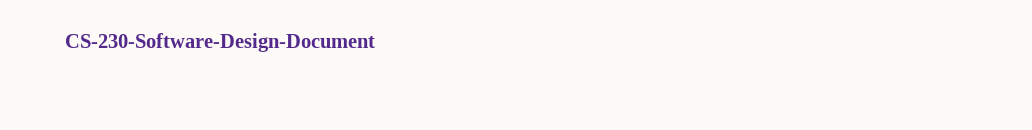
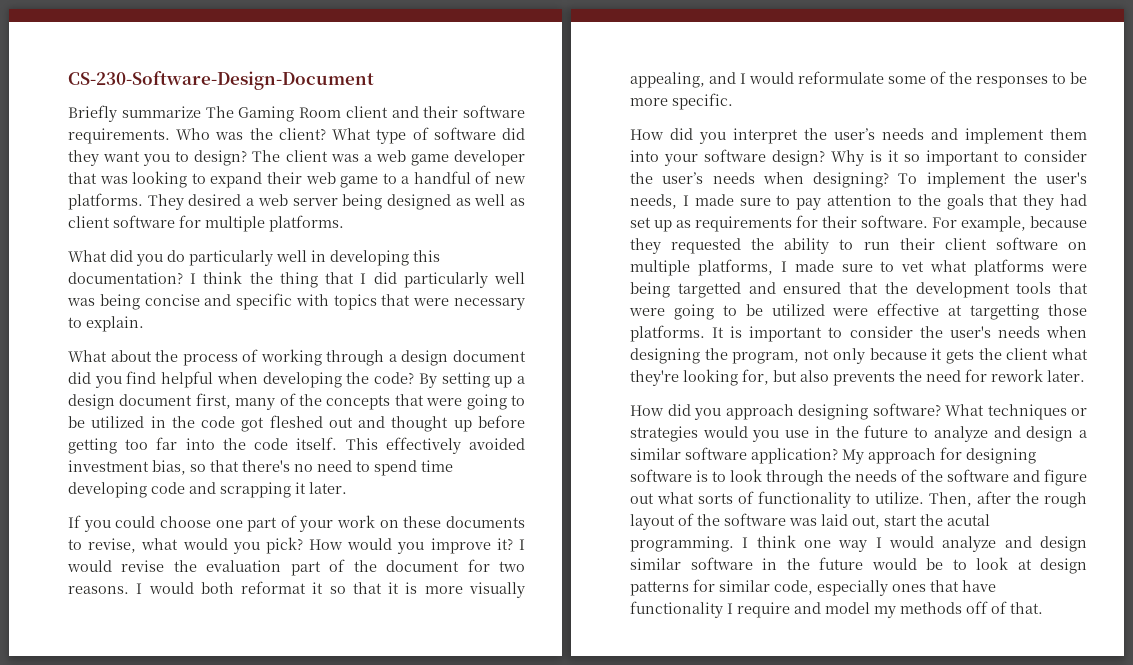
(375, 42) none -> [68,105,525,122] [68,127,525,144] [68,150,525,166] [68,171,526,188] [68,193,525,210] [68,215,344,232] [68,250,440,266] [68,271,525,288] [67,293,525,310] [68,316,144,332] [68,349,526,366] [68,371,526,388] [68,393,525,410] [68,415,525,432] [68,437,525,454] [68,460,453,476] [68,482,347,498] [68,515,525,532] [68,537,525,554] [67,559,525,576] [68,581,525,598] [630,71,1087,88] [630,93,733,110] [630,128,1087,144] [630,149,1087,166] [630,172,1087,188] [630,194,1087,210] [630,215,1087,232] [630,237,1087,254] [630,259,1087,276] [630,282,1088,298] [629,303,1087,320] [630,325,1087,342] [630,348,1088,364] [630,369,1085,386] [630,403,1087,420] [630,425,1087,442] [630,447,1036,464] [630,469,1087,486] [630,491,1087,508] [630,513,990,530] [630,535,1087,552] [630,557,1087,574] [630,579,996,596] [630,601,1043,618] // Briefly summarize The Gaming Room client and their software requirements. Who was the client? What type of software did they want you to design? The client was a web game developer that was looking to expand their web game to a handful of new platforms. They desired a web server being designed as well as client software for multiple platforms. // What did you do particularly well in developing this documentation? I think the thing that I did particularly well was being concise and specific with topics that were necessary to explain. // What about the process of working through a design document did you find helpful when developing the code? By setting up a design document first, many of the concepts that were going to be utilized in the code got fleshed out and thought up before getting too far into the code itself. This effectively avoided investment bias, so that there's no need to spend time developing code and scrapping it later. // If you could choose one part of your work on these documents to revise, what would you pick? How would you improve it? I would revise the evaluation part of the document for two reasons. I would both reformat it so that it is more visually appealing, and I would reformulate some of the responses to be more specific. // How did you interpret the user’s needs and implement them into your software design? Why is it so important to consider the user’s needs when designing? To implement the user's needs, I made sure to pay attention to the goals that they had set up as requirements for their software. For example, because they requested the ability to run their client software on multiple platforms, I made sure to vet what platforms were being targetted and ensured that the development tools that were going to be utilized were effective at targetting those platforms. It is important to consider the user's needs when designing the program, not only because it gets the client what they're looking for, but also prevents the need for rework later. // How did you approach designing software? What techniques or strategies would you use in the future to analyze and design a similar software application? My approach for designing software is to look through the needs of the software and figure out what sorts of functionality to utilize. Then, after the rough layout of the software was laid out, start the acutal programming. I think one way I would analyze and design similar software in the future would be to look at design patterns for similar code, especially ones that have functionality I require and model my methods off of that.

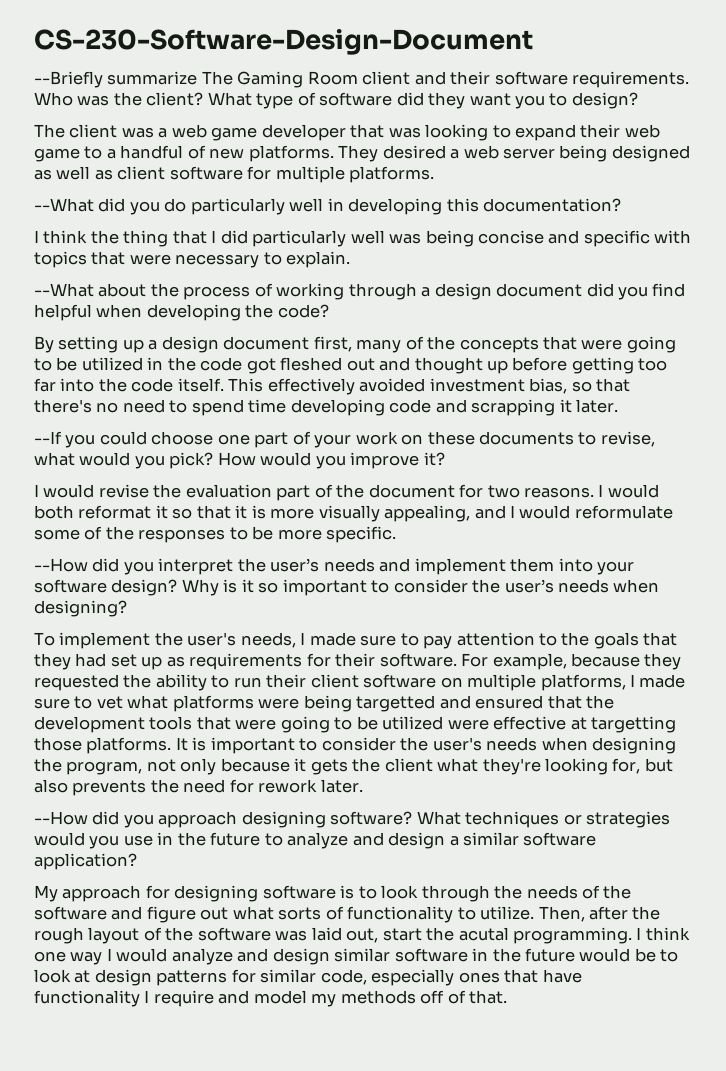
[68,105,117,122] Briefly -> [34,71,103,88] --Briefly
(248, 158) none -> (638, 100) //
[68,250,107,262] What -> [34,198,94,212] --What
(183, 278) none -> (622, 205) //
[68,350,107,362] What -> [34,283,94,297] --What
(415, 378) none -> (329, 311) //
[68,515,81,528] If -> [34,431,62,444] --If
(513, 544) none -> (445, 459) //
[630,129,664,140] How -> [34,558,88,572] --How
(889, 180) none -> (127, 608) //
[630,405,664,416] How -> [34,811,88,825] --How
(838, 456) none -> (137, 861) //

